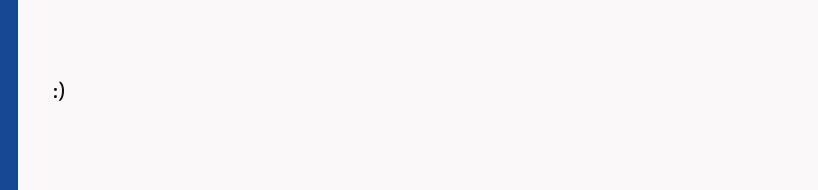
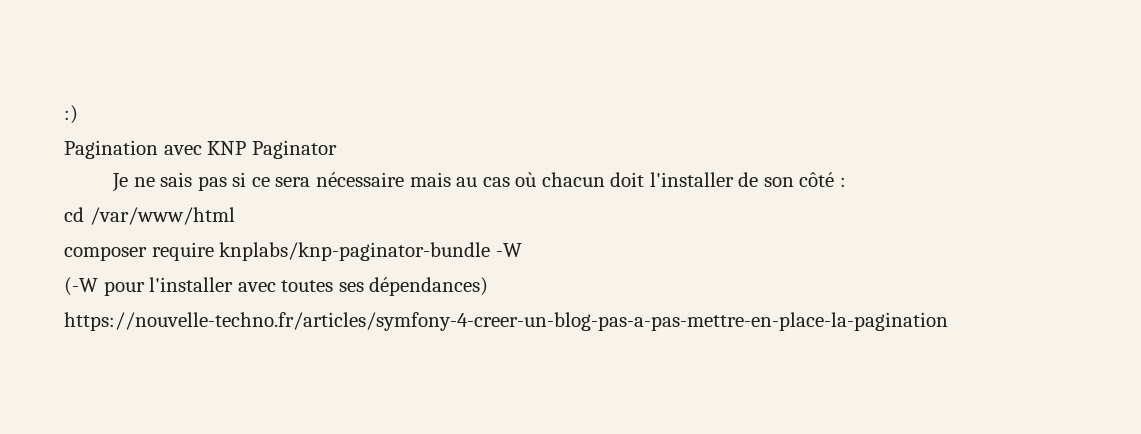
(65, 91) none -> [64,140,337,159] [112,172,846,192] [64,207,235,225] [64,242,522,261] [64,277,489,296] [64,312,948,331] // Pagination avec KNP Paginator // Je ne sais pas si ce sera nécessaire mais au cas où chacun doit l'installer de son côté : // cd /var/www/html // composer require knplabs/knp-paginator-bundle -W // (-W pour l'installer avec toutes ses dépendances) // https://nouvelle-techno.fr/articles/symfony-4-creer-un-blog-pas-a-pas-mettre-en-place-la-pagination

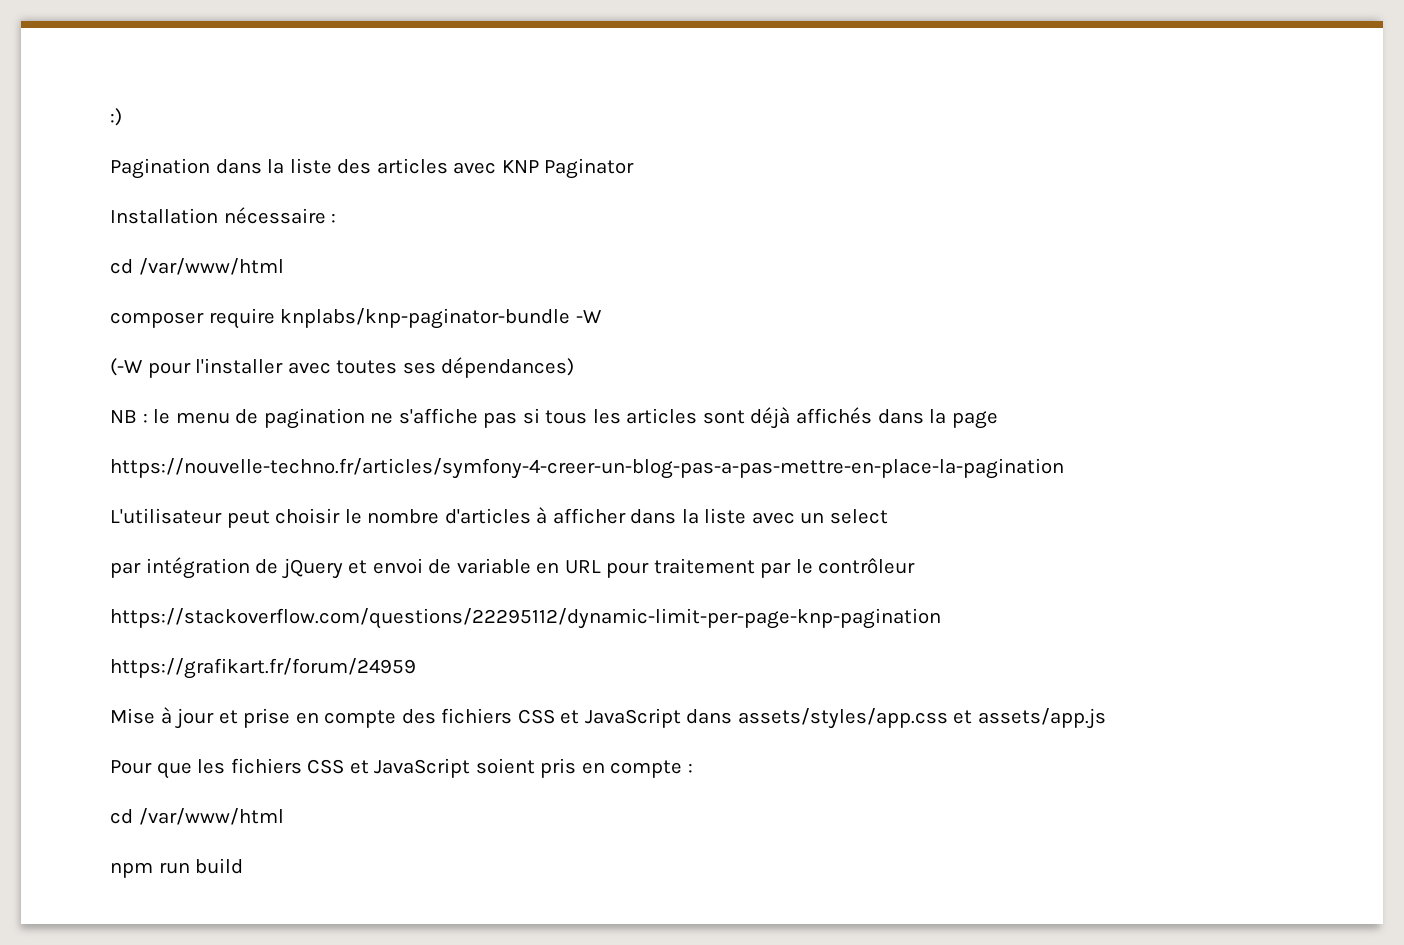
[163,140,337,159] [112,172,835,192] avec KNP Paginator // Je ne sais pas si ce sera nécessaire mais au cas où chacun doit l'installer de son côté -> [215,158,635,179] [110,207,326,224] dans la liste des articles avec KNP Paginator // Installation nécessaire
[64,312,948,331] https://nouvelle-techno.fr/articles/symfony-4-creer-un-blog-pas-a-pas-mettre-en-place-la-pagination -> [110,407,998,429] [110,458,1064,479] [110,507,888,528] [110,557,916,579] [110,608,941,629] [110,658,416,679] [110,707,1107,729] [110,758,693,779] [110,808,284,825] [110,858,244,878] NB : le menu de pagination ne s'affiche pas si tous les articles sont déjà affichés dans la page // https://nouvelle-techno.fr/articles/symfony-4-creer-un-blog-pas-a-pas-mettre-en-place-la-pagination // L'utilisateur peut choisir le nombre d'articles à afficher dans la liste avec un select // par intégration de jQuery et envoi de variable en URL pour traitement par le contrôleur // https://stackoverflow.com/questions/22295112/dynamic-limit-per-page-knp-pagination // https://grafikart.fr/forum/24959 // Mise à jour et prise en compte des fichiers CSS et JavaScript dans assets/styles/app.css et assets/app.js // Pour que les fichiers CSS et JavaScript soient pris en compte : // cd /var/www/html // npm run build

